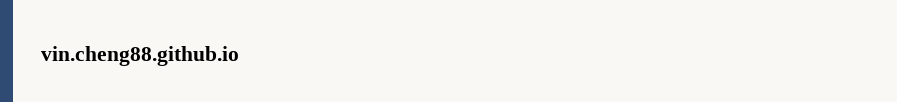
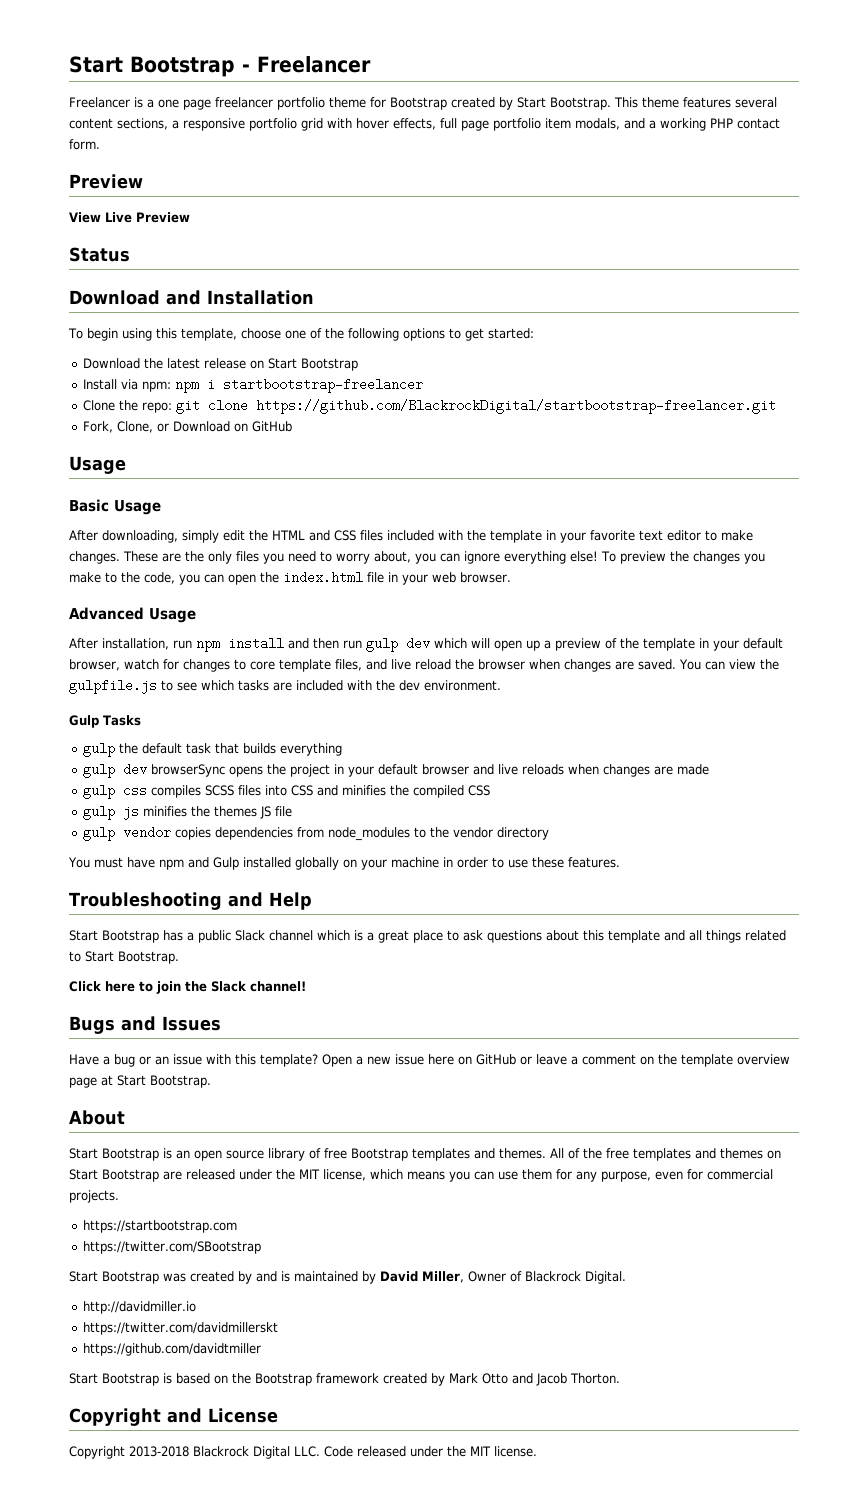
[41,46,239,66] vin.cheng88.github.io -> [69,56,371,77] [69,97,777,110] [69,118,780,131] [69,139,100,150] [69,174,143,189] [69,212,190,223] [69,247,130,262] [69,290,314,305] [68,328,534,341] [83,358,359,371] [83,378,424,393] [83,399,777,414] [83,421,293,433] [69,456,126,474] [69,499,161,515] [69,530,753,543] [69,551,765,564] [69,571,511,585] [69,607,196,623] [69,637,783,652] [69,659,779,672] [69,679,501,694] [69,715,141,728] [83,743,343,757] [83,763,710,778] [83,784,491,799] [83,806,293,820] [83,826,550,841] [68,857,620,870] [69,892,312,910] [69,930,786,943] [69,951,179,964] [69,981,306,994] [69,1016,221,1034] [69,1054,790,1067] [69,1075,211,1088] [69,1110,125,1125] [69,1148,781,1161] [69,1169,773,1182] [69,1190,119,1203] [83,1220,238,1233] [83,1241,262,1254] [69,1271,626,1284] [83,1301,197,1314] [83,1322,279,1335] [83,1343,262,1356] [69,1373,620,1386] [69,1408,278,1426] [69,1446,537,1459] Start Bootstrap - Freelancer // Freelancer is a one page freelancer portfolio theme for Bootstrap created by Start Bootstrap. This theme features several content sections, a responsive portfolio grid with hover effects, full page portfolio item modals, and a working PHP contact form. // Preview // View Live Preview // Status // Download and Installation // To begin using this template, choose one of the following options to get started: // Download the latest release on Start Bootstrap // Install via npm: npm i startbootstrap-freelancer // Clone the repo: git clone https://github.com/BlackrockDigital/startbootstrap-freelancer.git // Fork, Clone, or Download on GitHub // Usage // Basic Usage // After downloading, simply edit the HTML and CSS files included with the template in your favorite text editor to make changes. These are the only files you need to worry about, you can ignore everything else! To preview the changes you make to the code, you can open the index.html file in your web browser. // Advanced Usage // After installation, run npm install and then run gulp dev which will open up a preview of the template in your default browser, watch for changes to core template files, and live reload the browser when changes are saved. You can view the gulpfile.js to see which tasks are included with the dev environment. // Gulp Tasks // gulp the default task that builds everything // gulp dev browserSync opens the project in your default browser and live reloads when changes are made // gulp css compiles SCSS files into CSS and minifies the compiled CSS // gulp js minifies the themes JS file // gulp vendor copies dependencies from node_modules to the vendor directory // You must have npm and Gulp installed globally on your machine in order to use these features. // Troubleshooting and Help // Start Bootstrap has a public Slack channel which is a great place to ask questions about this template and all things related to Start Bootstrap. // Click here to join the Slack channel! // Bugs and Issues // Have a bug or an issue with this template? Open a new issue here on GitHub or leave a comment on the template overview page at Start Bootstrap. // About // Start Bootstrap is an open source library of free Bootstrap templates and themes. All of the free templates and themes on Start Bootstrap are released under the MIT license, which means you can use them for any purpose, even for commercial projects. // https://startbootstrap.com // https://twitter.com/SBootstrap // Start Bootstrap was created by and is maintained by David Miller, Owner of Blackrock Digital. // http://davidmiller.io // https://twitter.com/davidmillerskt // https://github.com/davidtmiller // Start Bootstrap is based on the Bootstrap framework created by Mark Otto and Jacob Thorton. // Copyright and License // Copyright 2013-2018 Blackrock Digital LLC. Code released under the MIT license.

